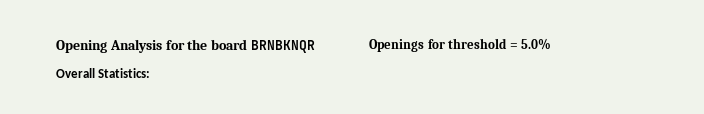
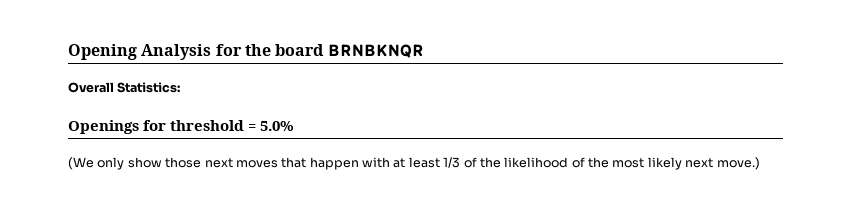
(552, 44) none -> [68,157,760,170] // (We only show those next moves that happen with at least 1/3 of the likelihood of the most likely next move.)

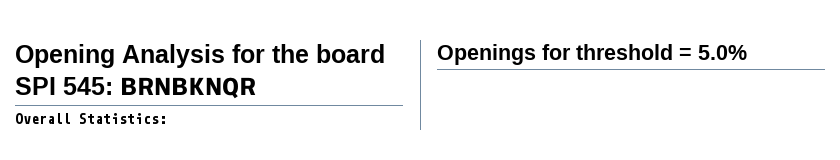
(325, 50) none -> [15,77,113,95] SPI 545:
[68,157,760,170] // (We only show those next moves that happen with at least 1/3 of the likelihood of the most likely next move.) -> (747, 52) none

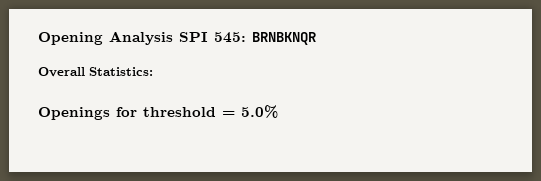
[232,44,385,63] for the board -> (173, 38) none

